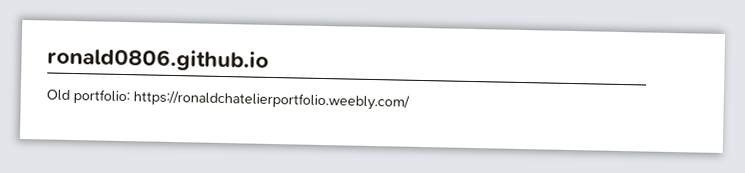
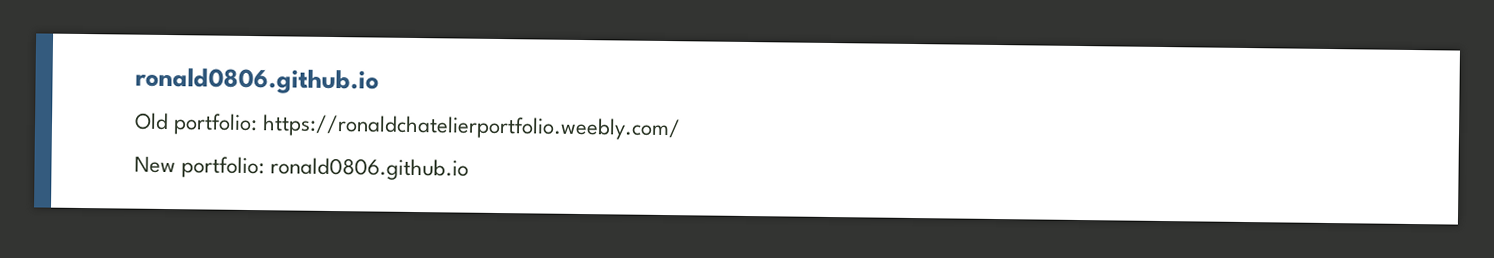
(410, 100) none -> [134,156,470,181] // New portfolio: ronald0806.github.io

